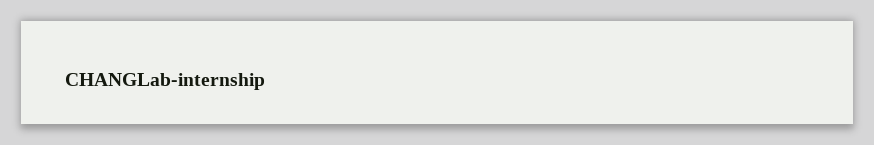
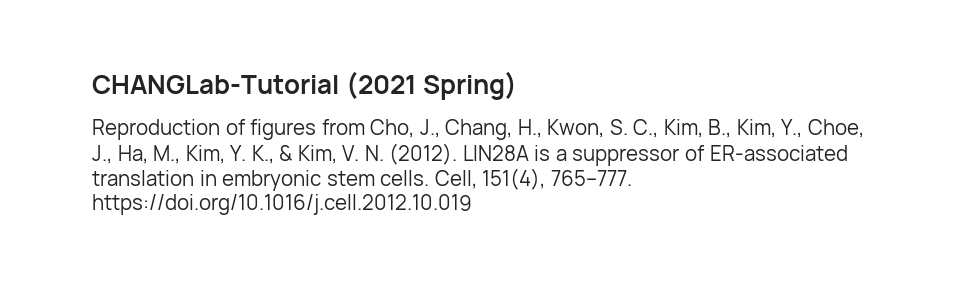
[65,73,265,90] CHANGLab-internship -> [92,71,518,100] [92,119,865,140] [92,143,848,166] [92,168,632,191] [92,194,472,215] CHANGLab-Tutorial (2021 Spring) // Reproduction of figures from Cho, J., Chang, H., Kwon, S. C., Kim, B., Kim, Y., Choe, J., Ha, M., Kim, Y. K., & Kim, V. N. (2012). LIN28A is a suppressor of ER-associated translation in embryonic stem cells. Cell, 151(4), 765–777. https://doi.org/10.1016/j.cell.2012.10.019

